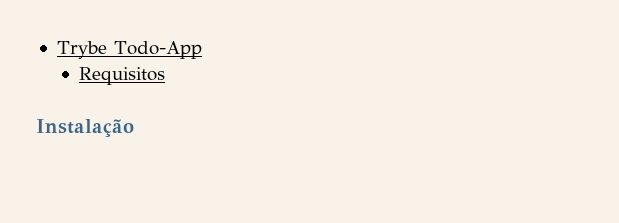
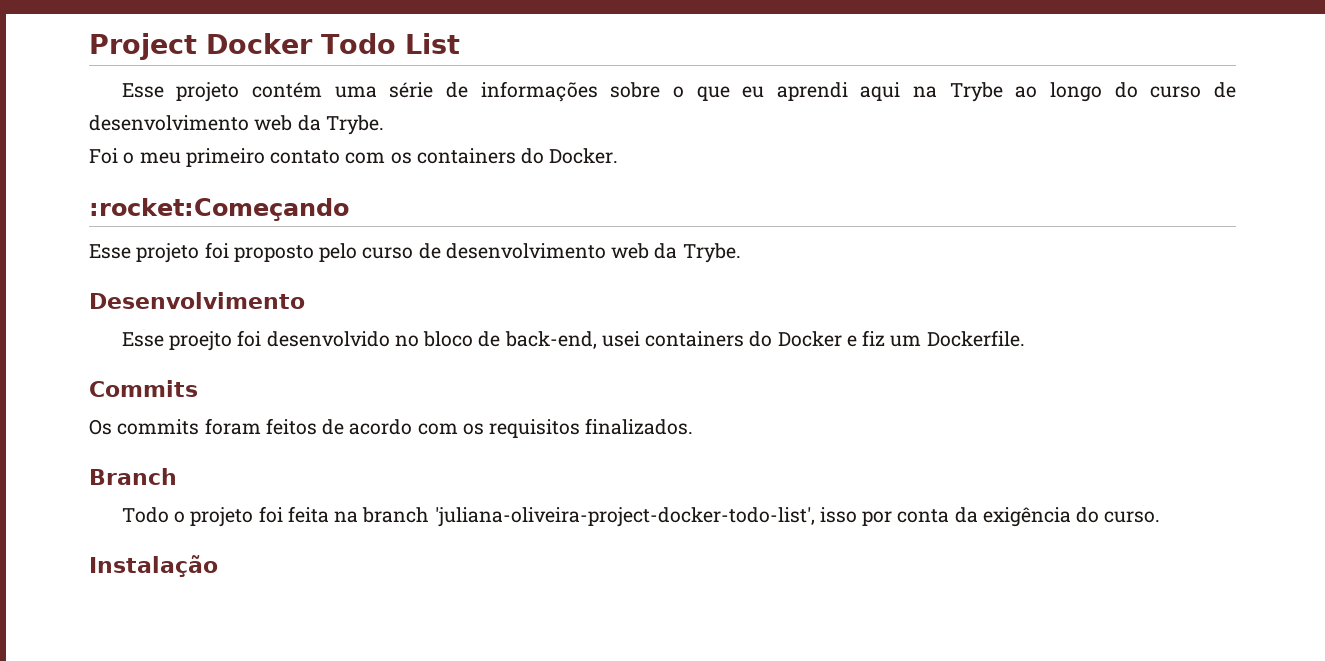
[56,41,202,59] [79,67,166,85] Trybe Todo-App // Requisitos -> [89,33,460,60] [121,81,1236,102] [89,115,384,135] [89,148,619,167] [89,198,349,221] [89,242,741,263] [89,292,305,309] [121,330,1025,351] [89,380,198,397] [89,418,694,438] [89,468,177,485] [121,506,1161,527] Project Docker Todo List // Esse projeto contém uma série de informações sobre o que eu aprendi aqui na Trybe ao longo do curso de desenvolvimento web da Trybe. // Foi o meu primeiro contato com os containers do Docker. // :rocket:Começando // Esse projeto foi proposto pelo curso de desenvolvimento web da Trybe. // Desenvolvimento // Esse proejto foi desenvolvido no bloco de back-end, usei containers do Docker e fiz um Dockerfile. // Commits // Os commits foram feitos de acordo com os requisitos finalizados. // Branch // Todo o projeto foi feita na branch 'juliana-oliveira-project-docker-todo-list', isso por conta da exigência do curso.

